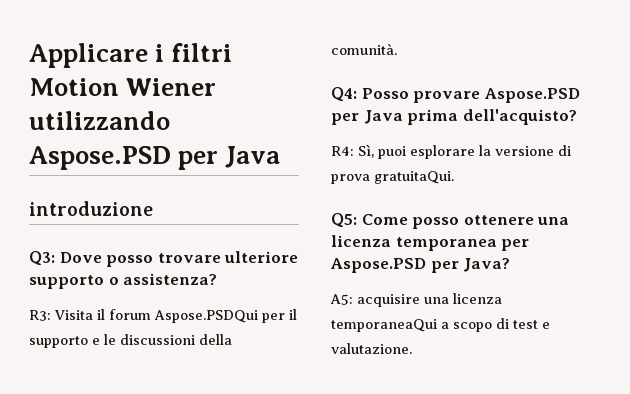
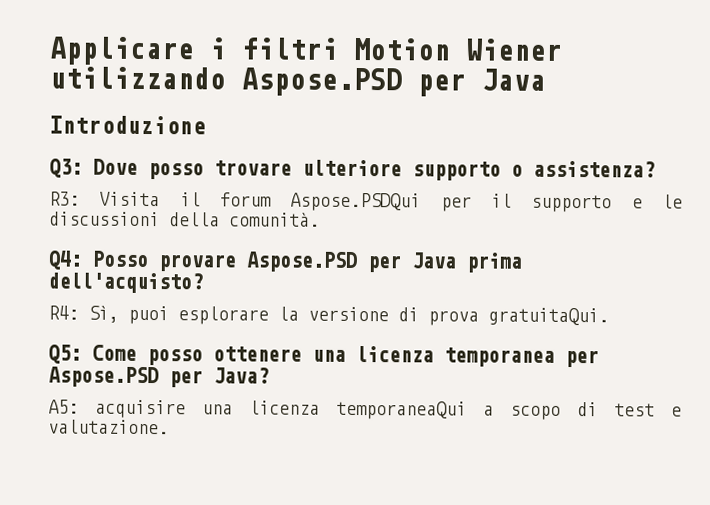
[29,201,153,216] introduzione -> [49,115,206,135] Introduzione

